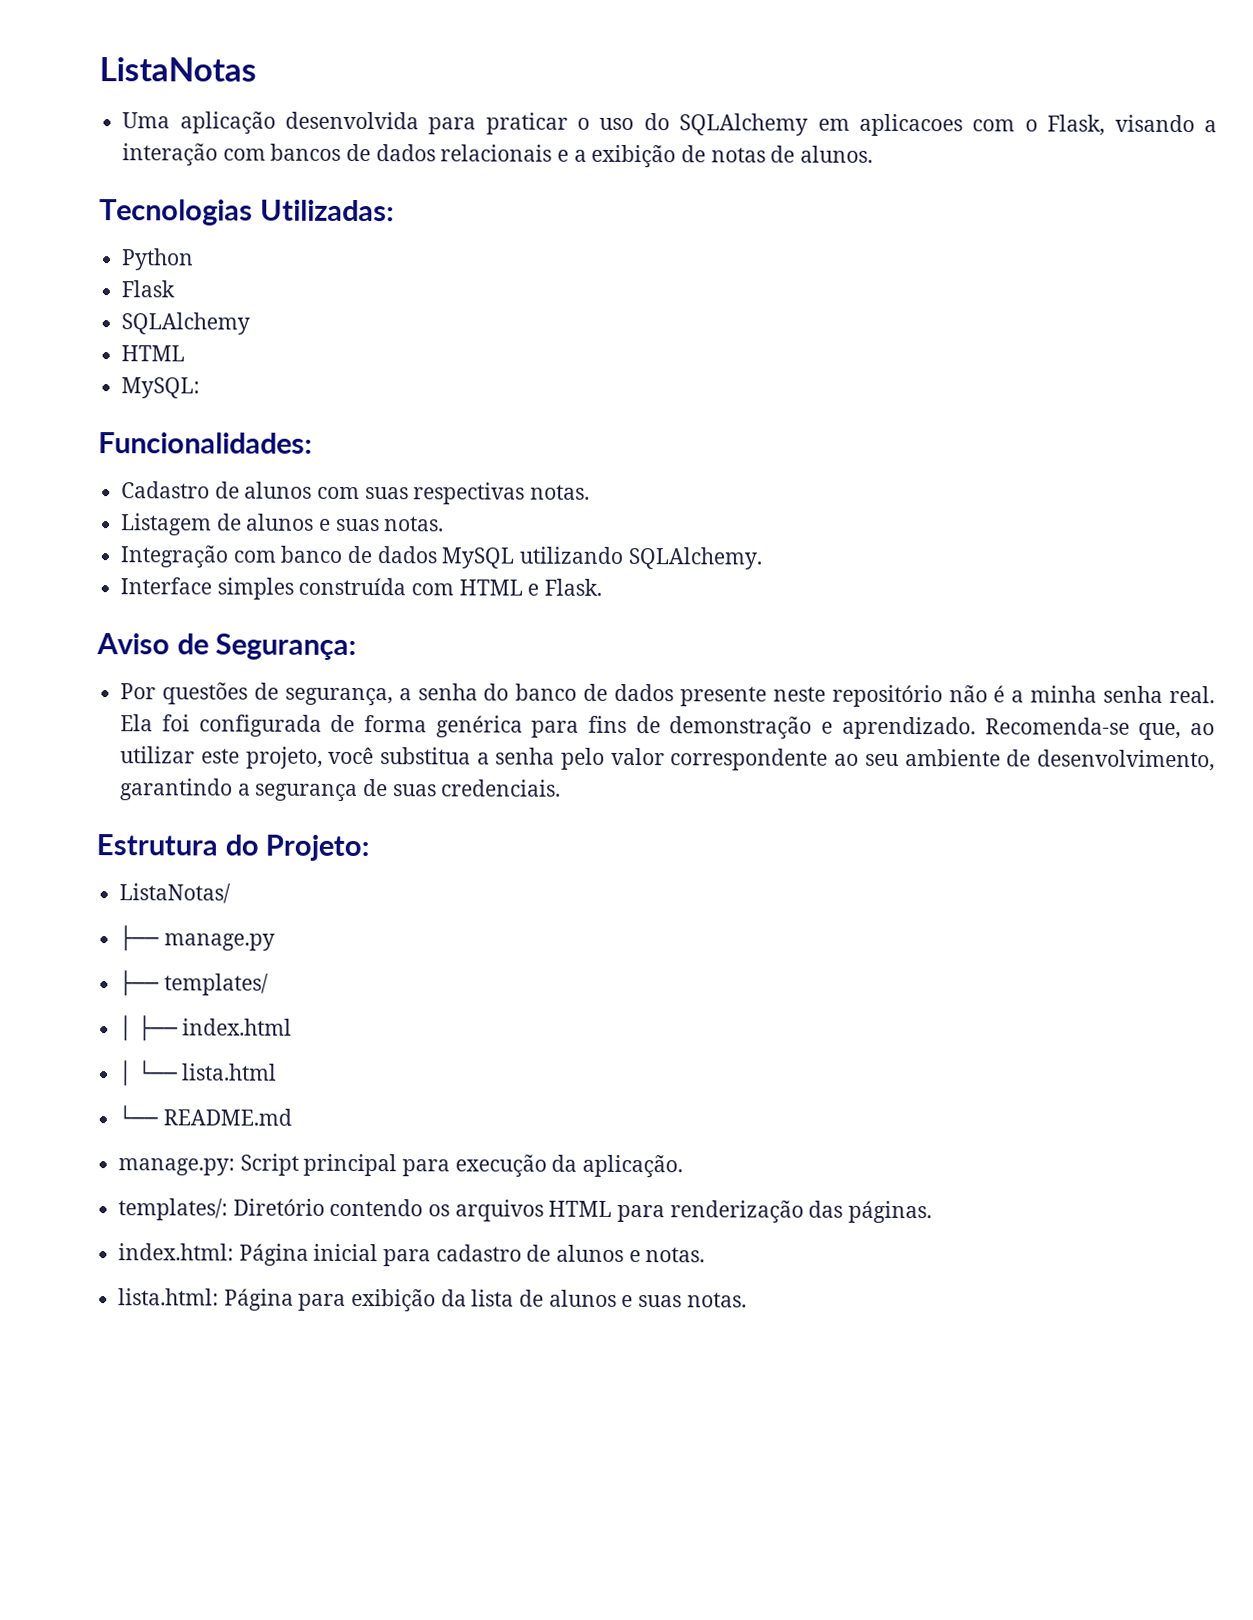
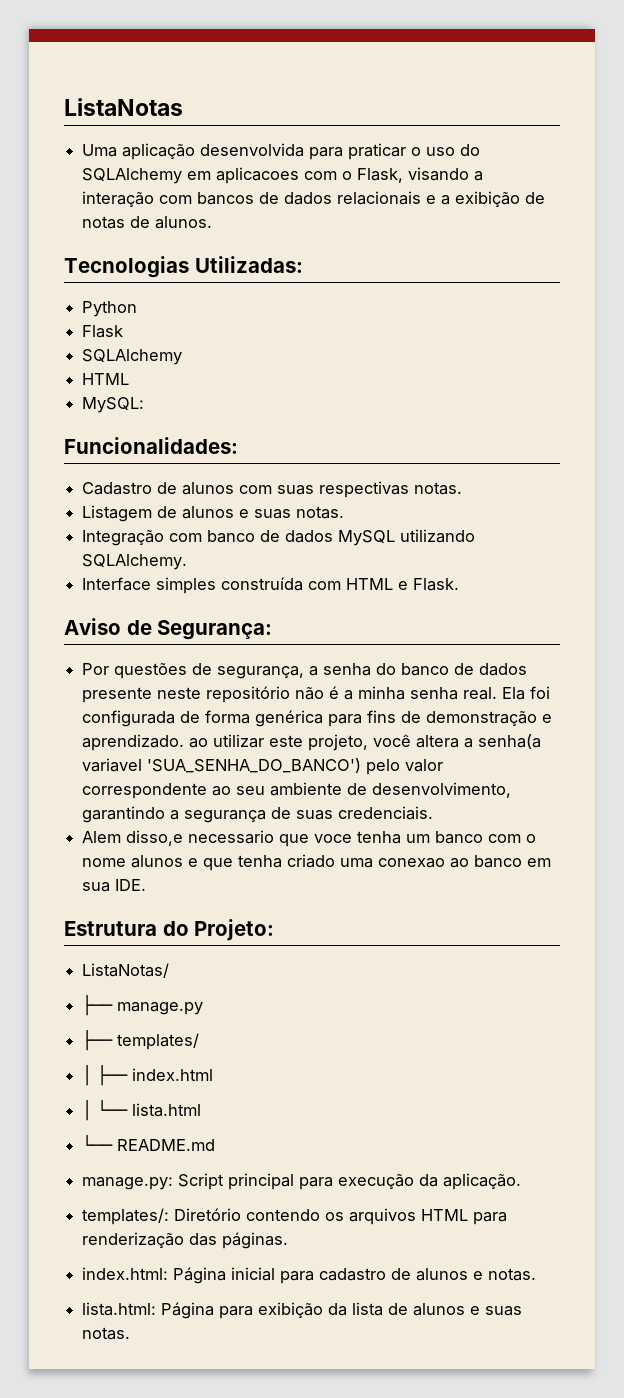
[984,717,1182,741] Recomenda-se que, -> (185, 742) none
[379,747,556,765] substitua a senha -> [416,734,542,749] [82,758,362,773] altera a senha(a variavel 'SUA_SENHA_DO_BANCO')
(562, 788) none -> [82,830,537,847] [82,854,552,871] [82,879,147,892] // Alem disso,e necessario que voce tenha um banco com o nome alunos e que tenha criado uma conexao ao banco em sua IDE.

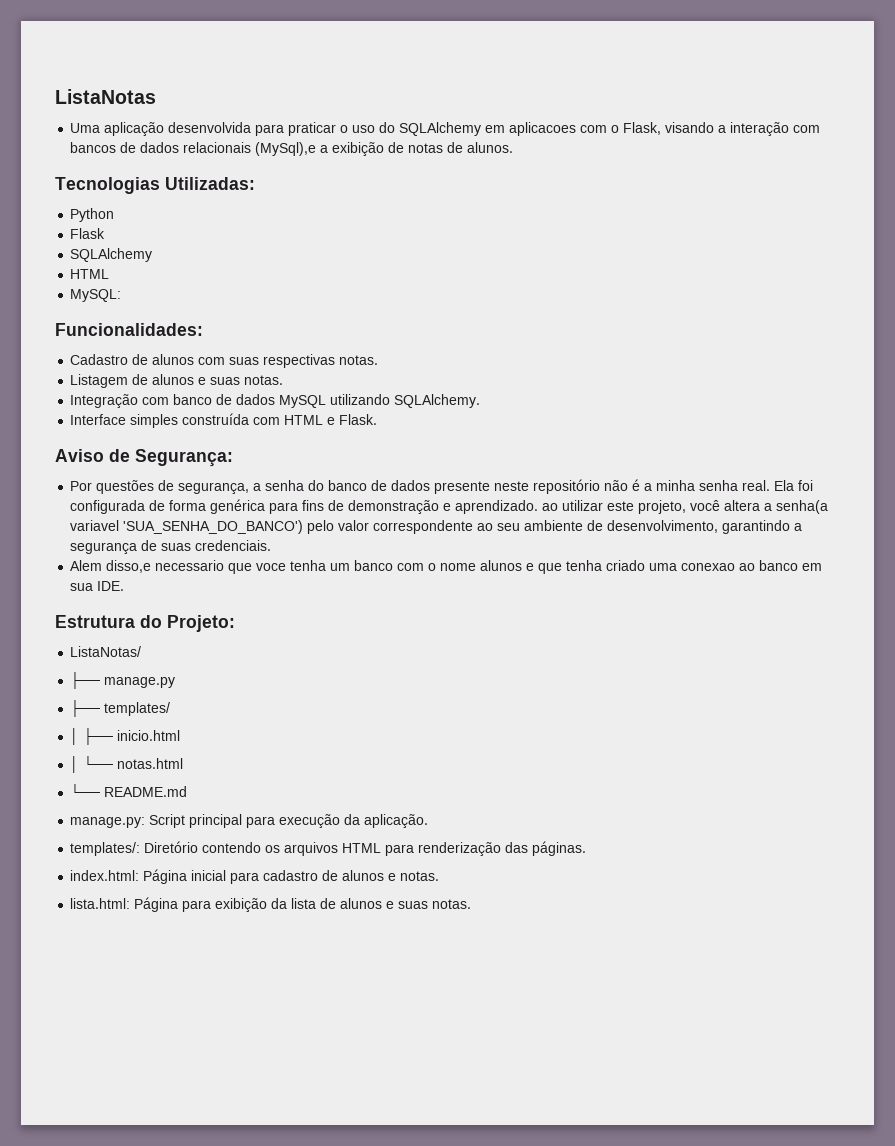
[426,195,437,204] e -> [255,142,317,156] (MySql),e
[132,1068,214,1081] index.html -> [117,730,181,741] inicio.html
[132,1103,202,1117] lista.html -> [117,758,184,769] notas.html

